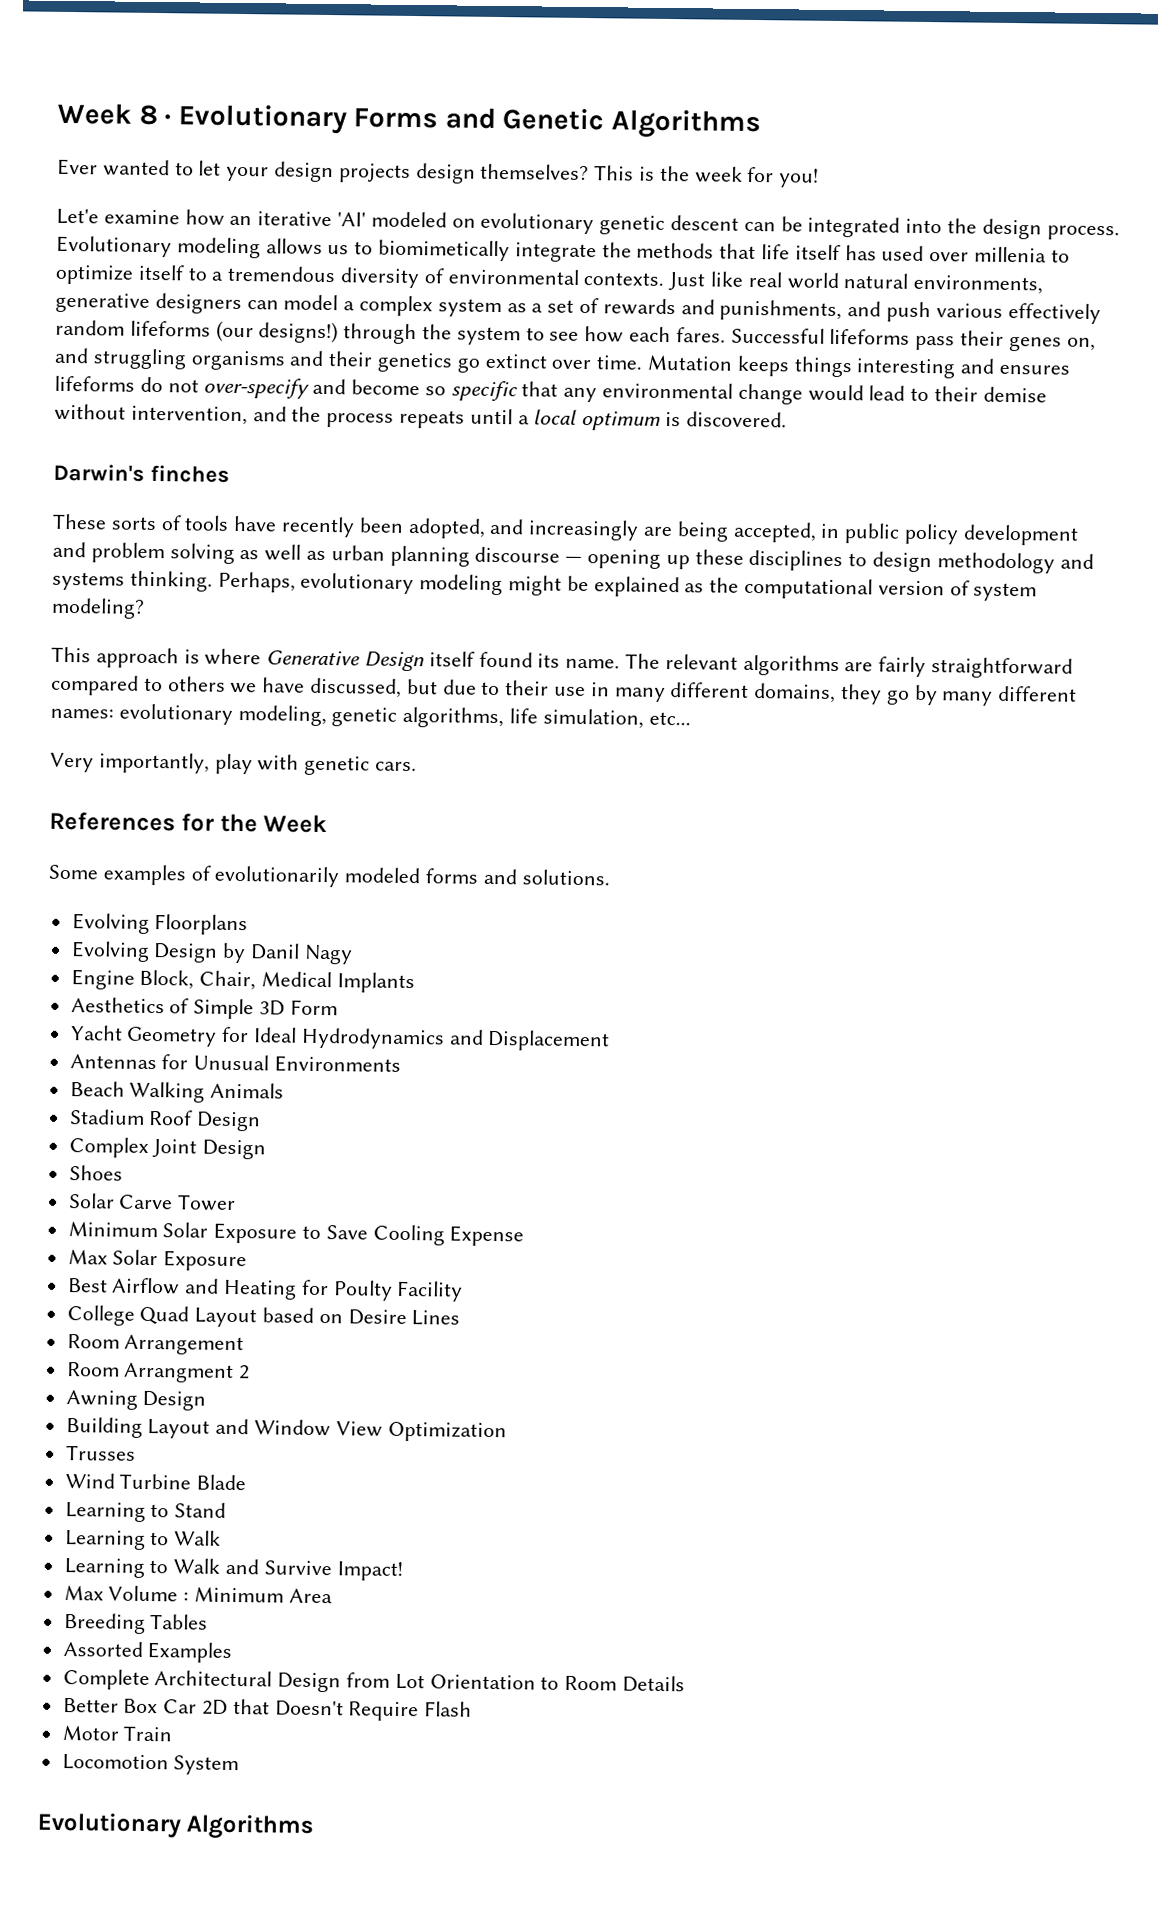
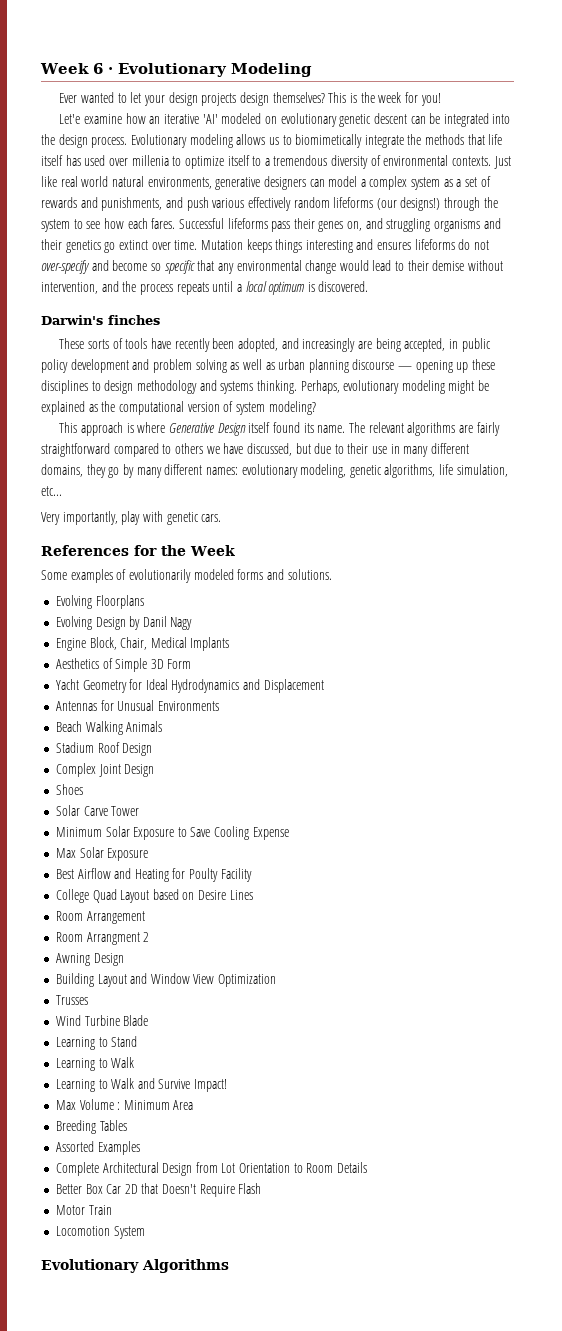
[57,102,158,126] Week 8 -> [40,63,103,74] Week 6
[353,107,761,140] Forms and Genetic Algorithms -> [230,63,312,77] Modeling

